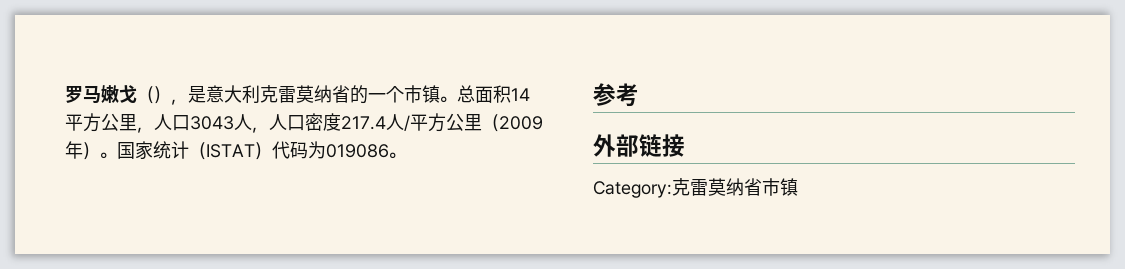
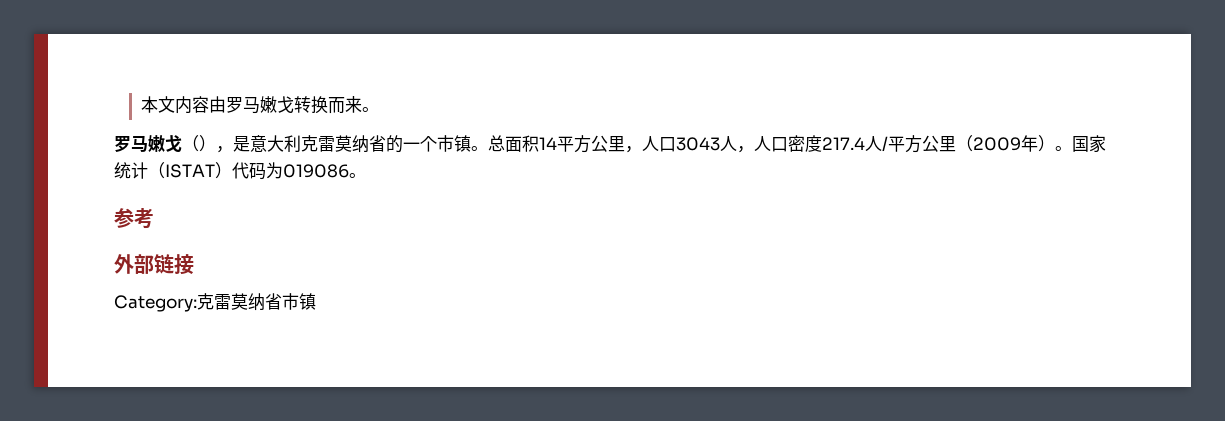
(65, 94) none -> [141,96,380,114] 本文内容由罗马嫩戈转换而来。 //

